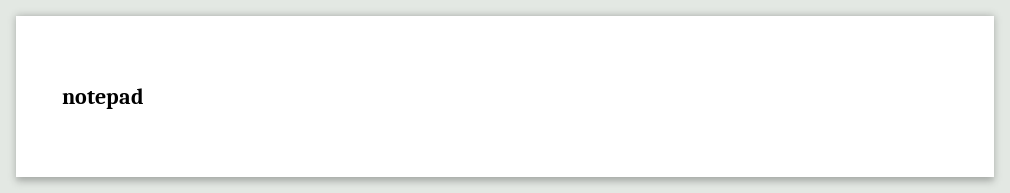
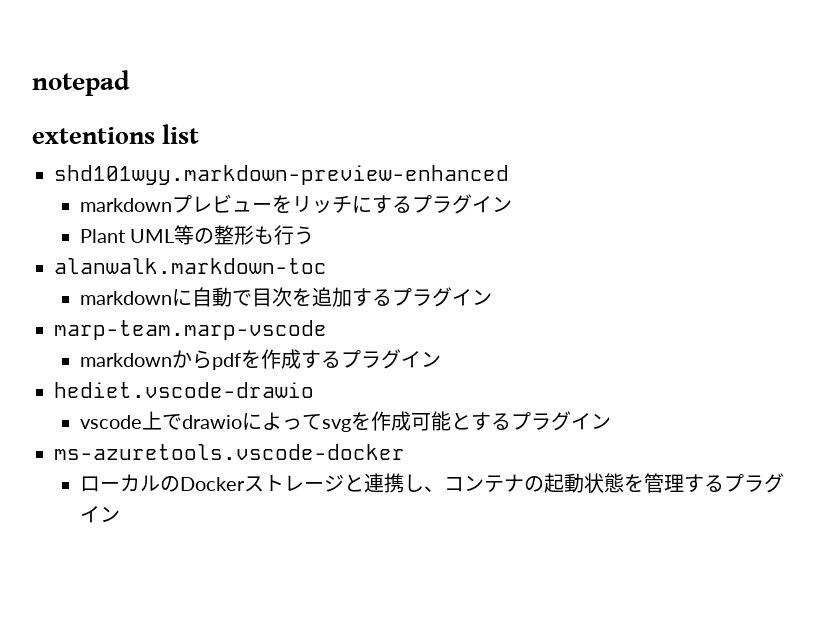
(144, 98) none -> [32,124,199,144] [54,165,509,185] [79,194,512,214] [79,225,314,245] [54,258,327,274] [79,287,492,307] [54,320,327,340] [79,349,441,370] [54,382,314,398] [79,411,611,432] [54,444,405,460] [79,473,784,493] [79,506,120,523] // extentions list // shd101wyy.markdown-preview-enhanced // markdownプレビューをリッチにするプラグイン // Plant UML等の整形も行う // alanwalk.markdown-toc // markdownに自動で目次を追加するプラグイン // marp-team.marp-vscode // markdownからpdfを作成するプラグイン // hediet.vscode-drawio // vscode上でdrawioによってsvgを作成可能とするプラグイン // ms-azuretools.vscode-docker // ローカルのDockerストレージと連携し、コンテナの起動状態を管理するプラグイン

